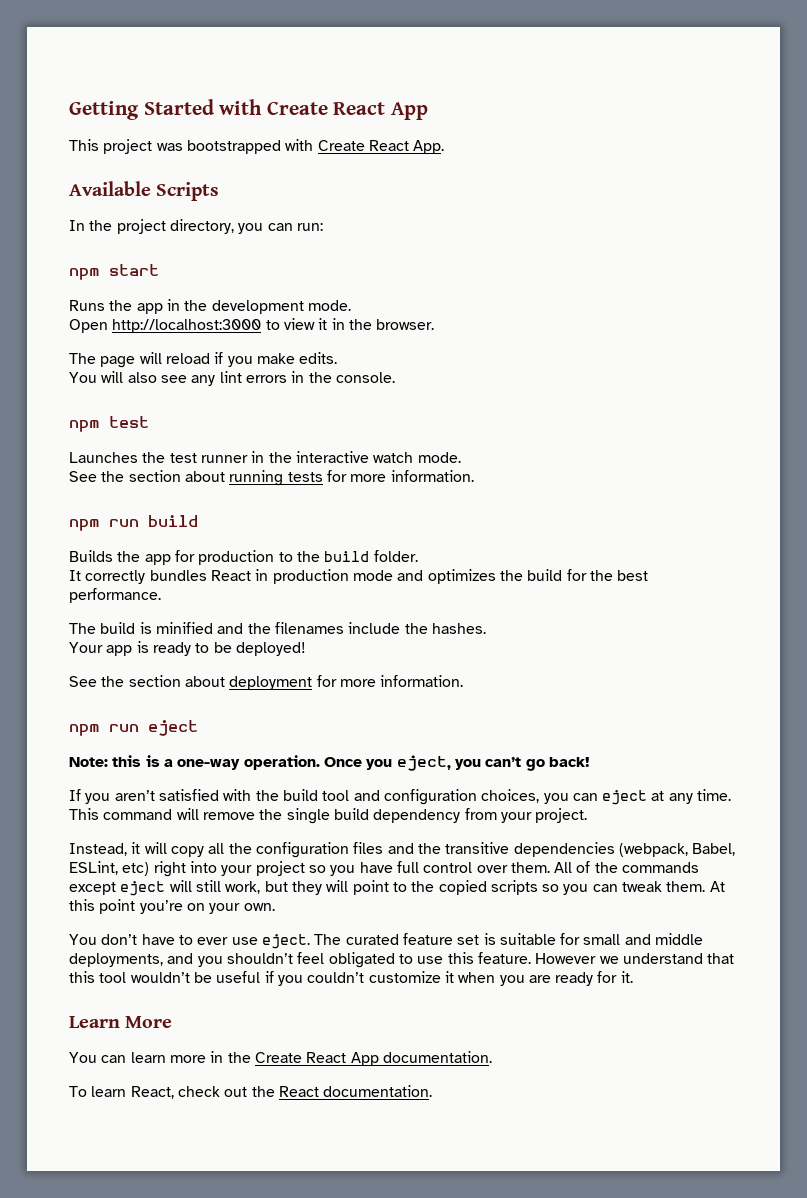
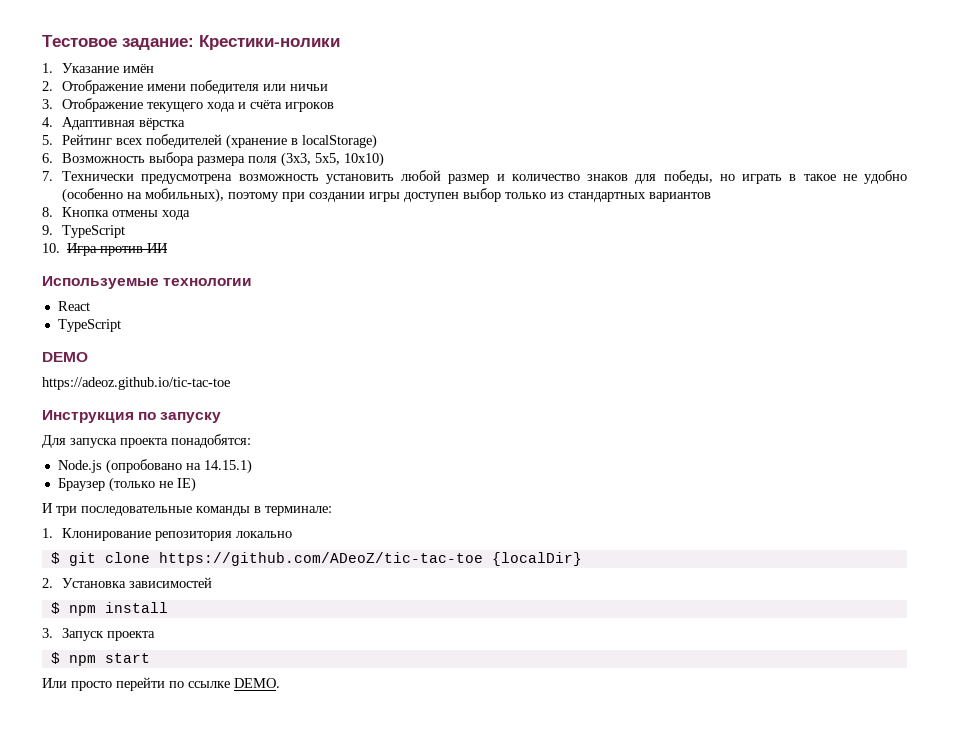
[69,99,428,120] [69,139,445,154] [69,181,220,201] [69,219,323,234] [69,264,159,280] [69,299,351,314] [69,318,435,333] [69,352,338,368] [69,371,395,386] [69,416,149,432] [69,451,461,463] [69,470,474,486] [69,515,198,531] [69,550,418,565] [69,569,649,584] [69,588,161,603] [69,622,486,634] [69,641,306,656] [69,675,464,690] [69,720,198,736] [69,755,590,771] [69,789,732,805] [69,808,588,824] [69,842,736,858] [69,861,700,877] [69,880,725,896] [69,899,275,914] [69,933,704,949] [69,952,735,968] [69,971,633,986] [69,1016,173,1028] [69,1051,492,1066] [69,1085,433,1099] Getting Started with Create React App // This project was bootstrapped with Create React App. // Available Scripts // In the project directory, you can run: // npm start // Runs the app in the development mode. // Open http://localhost:3000 to view it in the browser. // The page will reload if you make edits. // You will also see any lint errors in the console. // npm test // Launches the test runner in the interactive watch mode. // See the section about running tests for more information. // npm run build // Builds the app for production to the build folder. // It correctly bundles React in production mode and optimizes the build for the best performance. // The build is minified and the filenames include the hashes. // Your app is ready to be deployed! // See the section about deployment for more information. // npm run eject // Note: this is a one-way operation. Once you eject, you can’t go back! // If you aren’t satisfied with the build tool and configuration choices, you can eject at any time. This command will remove the single build dependency from your project. // Instead, it will copy all the configuration files and the transitive dependencies (webpack, Babel, ESLint, etc) right into your project so you have full control over them. All of the commands except eject will still work, but they will point to the copied scripts so you can tweak them. At this point you’re on your own. // You don’t have to ever use eject. The curated feature set is suitable for small and middle deployments, and you shouldn’t feel obligated to use this feature. However we understand that this tool wouldn’t be useful if you couldn’t customize it when you are ready for it. // Learn More // You can learn more in the Create React App documentation. // To learn React, check out the React documentation. -> [42,35,340,50] [42,63,155,73] [42,80,329,94] [42,98,335,112] [42,117,186,130] [42,134,378,149] [42,152,385,167] [42,170,907,184] [62,188,712,203] [42,207,191,220] [42,225,126,238] [42,243,169,256] [42,276,253,289] [57,301,90,311] [57,319,121,332] [42,352,88,362] [42,377,230,390] [42,410,222,423] [42,434,251,448] [57,459,252,474] [57,477,196,492] [42,503,332,516] [42,528,293,541] [50,552,582,566] [42,577,213,588] [50,602,168,616] [42,628,156,641] [50,652,150,666] [42,677,280,691] Тестовое задание: Крестики-нолики // 1. Указание имён // 2. Отображение имени победителя или ничьи // 3. Отображение текущего хода и счёта игроков // 4. Адаптивная вёрстка // 5. Рейтинг всех победителей (хранение в localStorage) // 6. Возможность выбора размера поля (3х3, 5х5, 10х10) // 7. Технически предусмотрена возможность установить любой размер и количество знаков для победы, но играть в такое не удобно (особенно на мобильных), поэтому при создании игры доступен выбор только из стандартных вариантов // 8. Кнопка отмены хода // 9. TypeScript // 10. Игра против ИИ // Используемые технологии // React // TypeScript // DEMO // https://adeoz.github.io/tic-tac-toe // Инструкция по запуску // Для запуска проекта понадобятся: // Node.js (опробовано на 14.15.1) // Браузер (только не IE) // И три последовательные команды в терминале: // 1. Клонирование репозитория локально // $ git clone https://github.com/ADeoZ/tic-tac-toe {localDir} // 2. Установка зависимостей // $ npm install // 3. Запуск проекта // $ npm start // Или просто перейти по ссылке DEMO.

